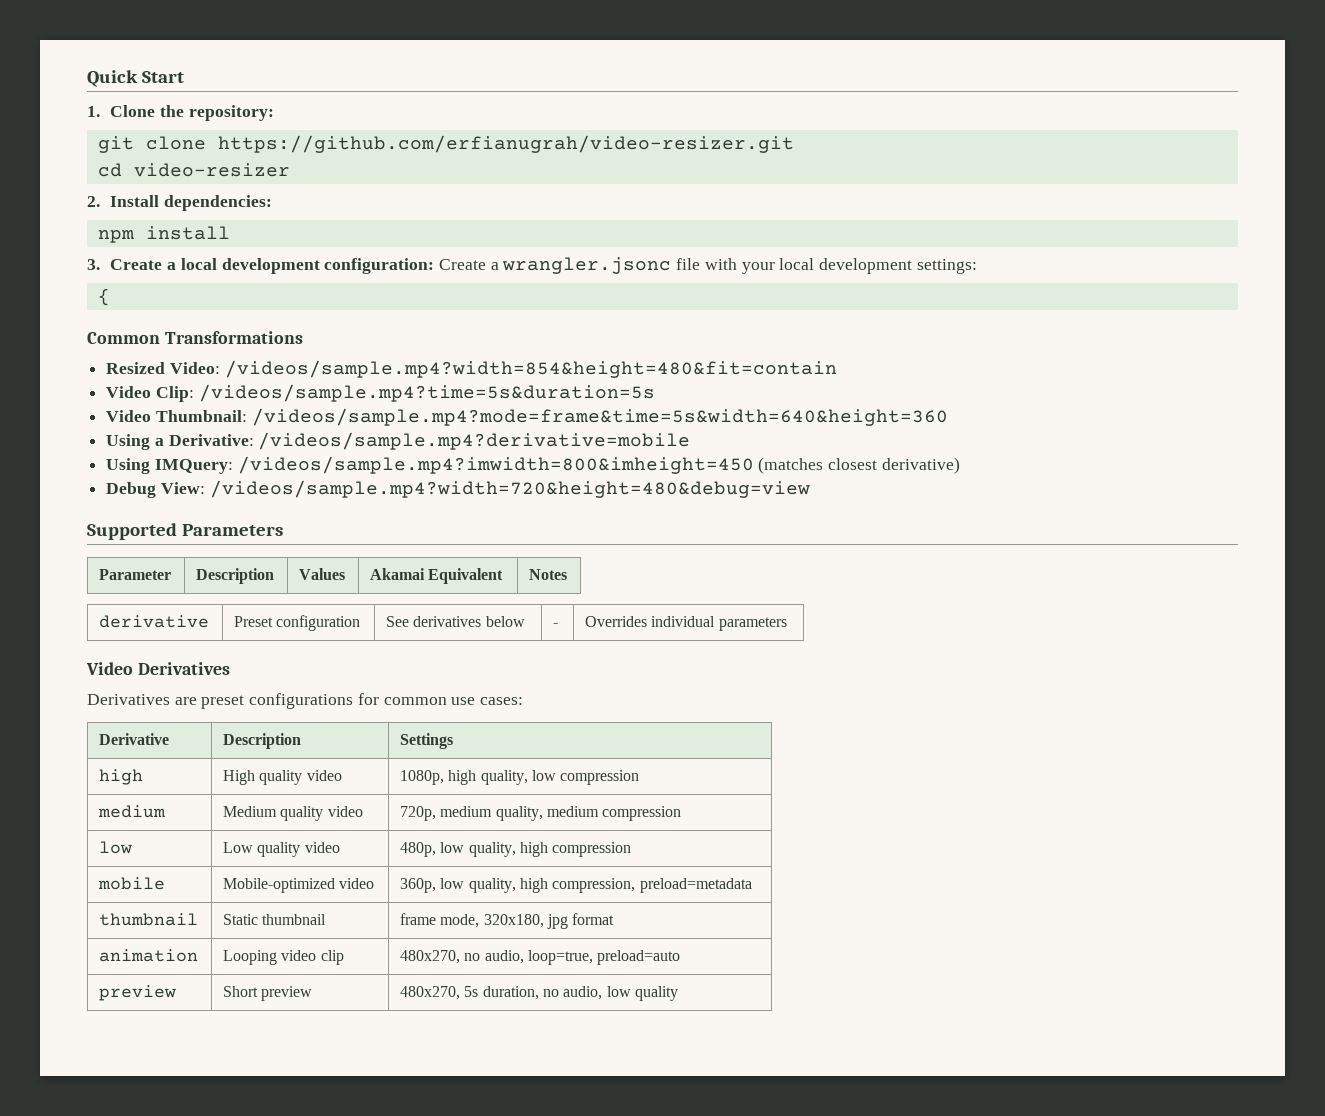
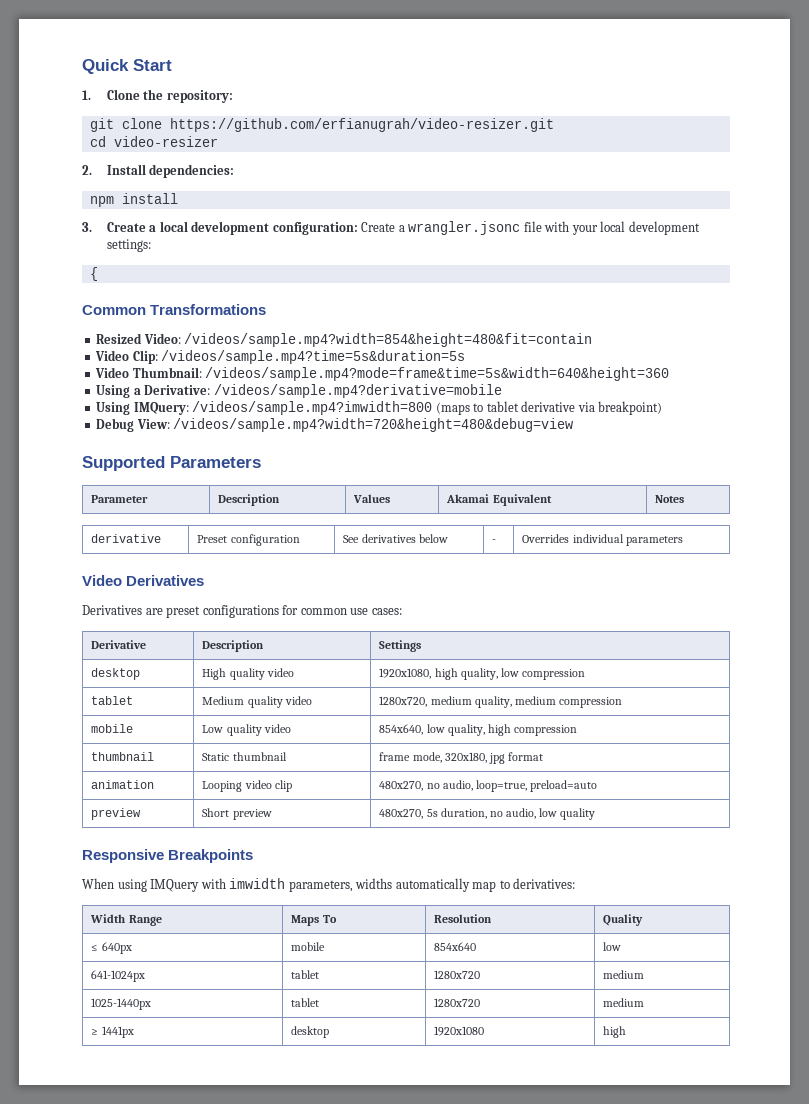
[237,456,960,474] /videos/sample.mp4?imwidth=800&imheight=450 (matches closest derivative) -> [192,401,663,415] /videos/sample.mp4?imwidth=800 (maps to tablet derivative via breakpoint)
[99,769,144,785] high -> [91,668,141,680] desktop
[400,770,445,785] 1080p, -> [379,668,432,679] 1920x1080,
[98,805,167,818] medium -> [91,696,134,705] tablet
[400,806,437,821] 720p, -> [379,696,428,707] 1280x720,
[99,841,133,854] low -> [91,724,134,733] mobile
[400,842,437,857] 480p, -> [379,724,424,735] 854x640,
[98,877,166,890] [223,878,375,893] [400,878,752,893] // mobile | Mobile-optimized video | 360p, low quality, high compression, preload=metadata -> (577, 730) none
(678, 993) none -> [82,849,254,863] [82,878,576,892] [90,914,162,926] [291,915,337,926] [434,914,493,923] [603,914,644,926] [91,942,132,954] [291,942,326,951] [434,942,477,951] [603,942,622,951] [91,970,146,982] [291,970,320,979] [434,970,481,979] [603,970,645,979] [91,998,152,1010] [291,998,320,1007] [434,998,481,1007] [603,998,645,1007] [91,1026,134,1038] [291,1026,330,1038] [434,1026,485,1036] [603,1026,627,1038] // Responsive Breakpoints // When using IMQuery with imwidth parameters, widths automatically map to derivatives: // Width Range | Maps To | Resolution | Quality // ≤ 640px | mobile | 854x640 | low // 641-1024px | tablet | 1280x720 | medium // 1025-1440px | tablet | 1280x720 | medium // ≥ 1441px | desktop | 1920x1080 | high

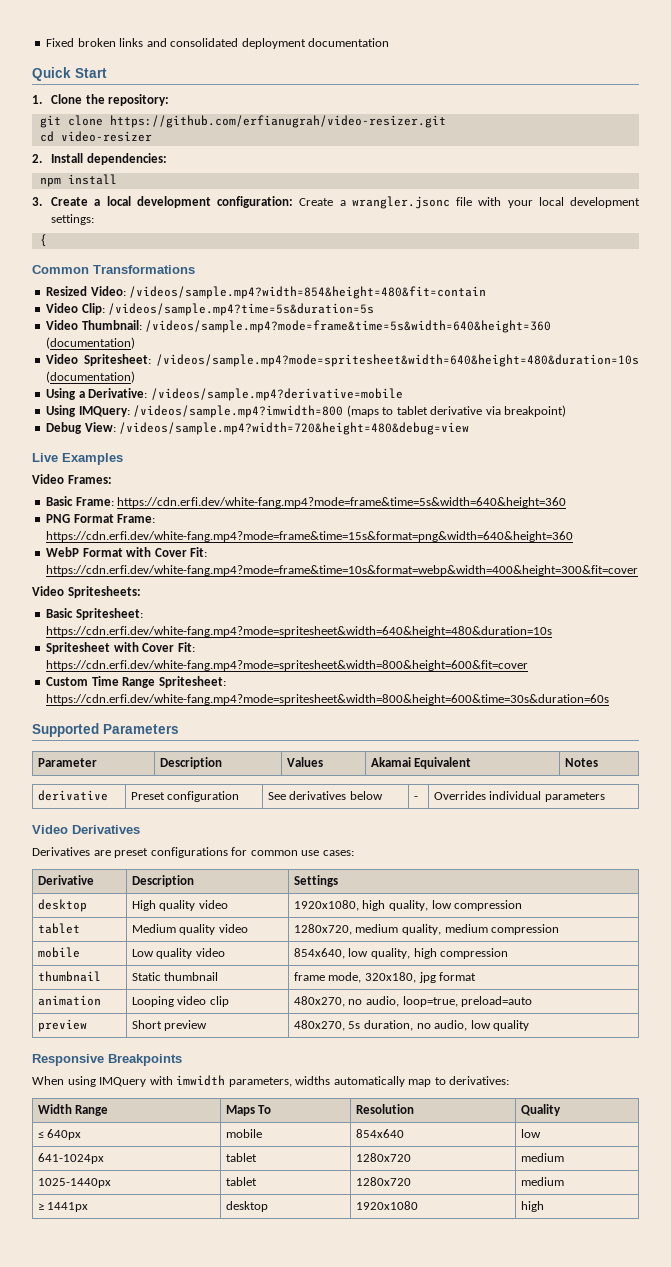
(82, 66) none -> [46,38,390,49] Fixed broken links and consolidated deployment documentation //
(670, 374) none -> [46,337,136,349] [46,354,639,367] [46,371,136,383] (documentation) // Video Spritesheet: /videos/sample.mp4?mode=spritesheet&width=640&height=480&duration=10s (documentation)
(574, 425) none -> [32,453,123,465] [32,474,112,484] [46,496,567,508] [46,514,156,523] [46,531,574,542] [46,547,208,557] [46,565,639,576] [32,586,141,598] [46,608,143,620] [46,626,553,637] [46,642,195,654] [46,660,529,671] [46,676,226,688] [46,694,610,705] // Live Examples // Video Frames: // Basic Frame: https://cdn.erfi.dev/white-fang.mp4?mode=frame&time=5s&width=640&height=360 // PNG Format Frame: https://cdn.erfi.dev/white-fang.mp4?mode=frame&time=15s&format=png&width=640&height=360 // WebP Format with Cover Fit: https://cdn.erfi.dev/white-fang.mp4?mode=frame&time=10s&format=webp&width=400&height=300&fit=cover // Video Spritesheets: // Basic Spritesheet: https://cdn.erfi.dev/white-fang.mp4?mode=spritesheet&width=640&height=480&duration=10s // Spritesheet with Cover Fit: https://cdn.erfi.dev/white-fang.mp4?mode=spritesheet&width=800&height=600&fit=cover // Custom Time Range Spritesheet: https://cdn.erfi.dev/white-fang.mp4?mode=spritesheet&width=800&height=600&time=30s&duration=60s

